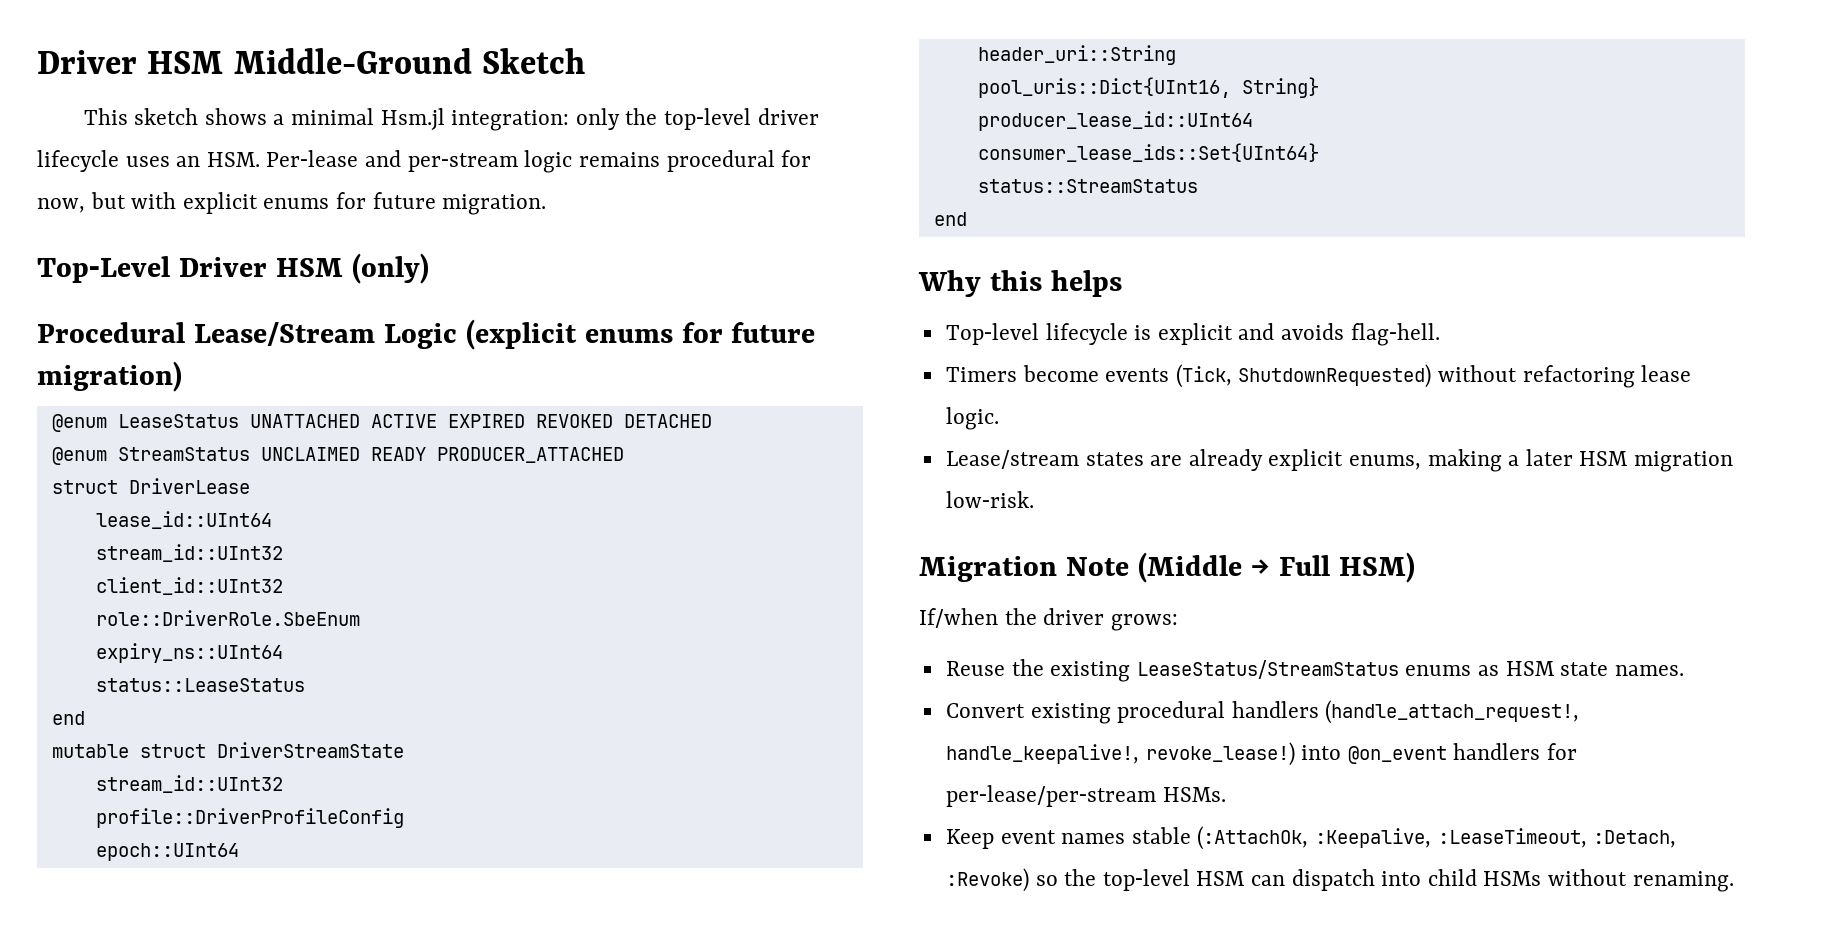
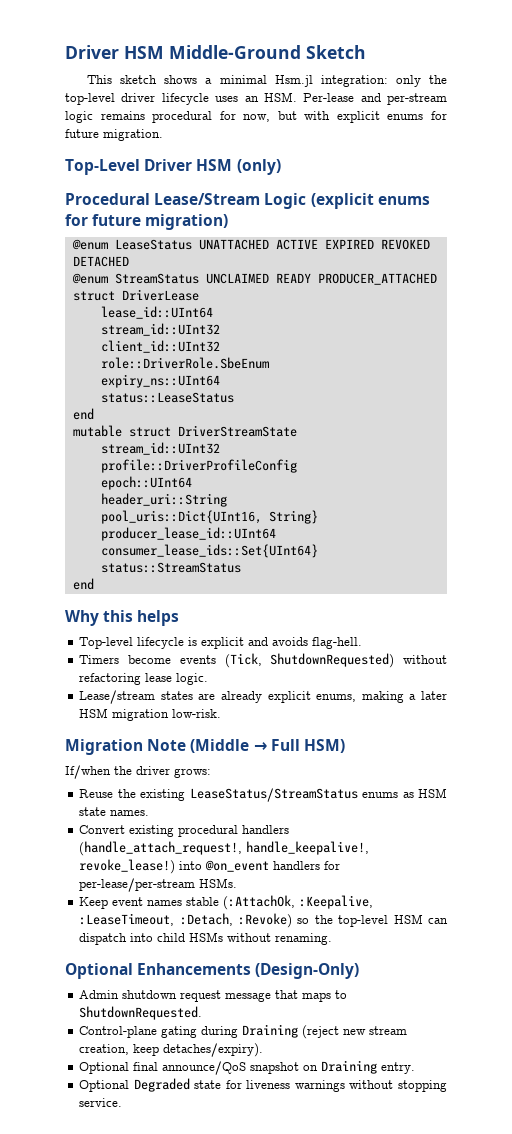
(1734, 881) none -> [65,963,360,979] [79,990,348,1002] [79,1006,203,1020] [79,1024,408,1039] [79,1043,264,1057] [79,1060,416,1075] [79,1078,447,1092] [79,1098,123,1107] // Optional Enhancements (Design-Only) // Admin shutdown request message that maps to ShutdownRequested. // Control-plane gating during Draining (reject new stream creation, keep detaches/expiry). // Optional final announce/QoS snapshot on Draining entry. // Optional Degraded state for liveness warnings without stopping service.

